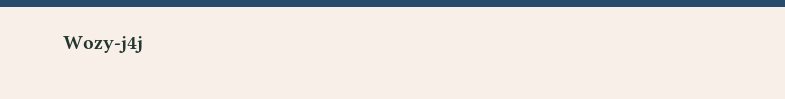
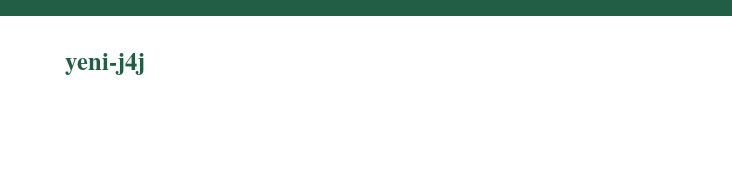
[63,36,143,53] Wozy-j4j -> [65,53,145,75] yeni-j4j

